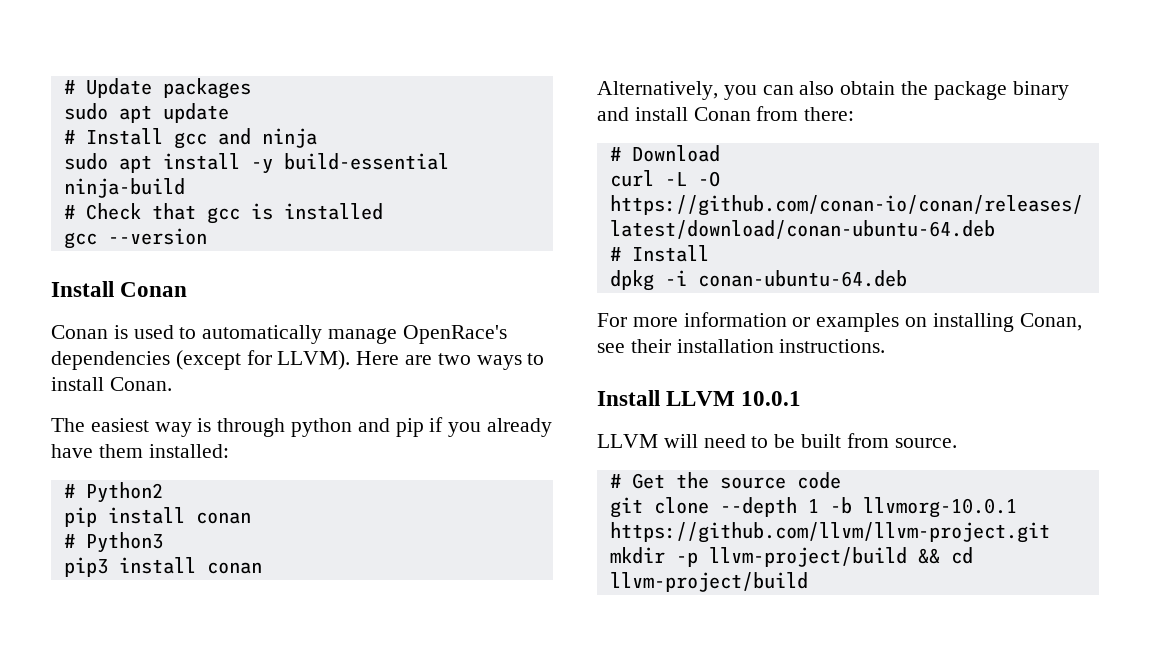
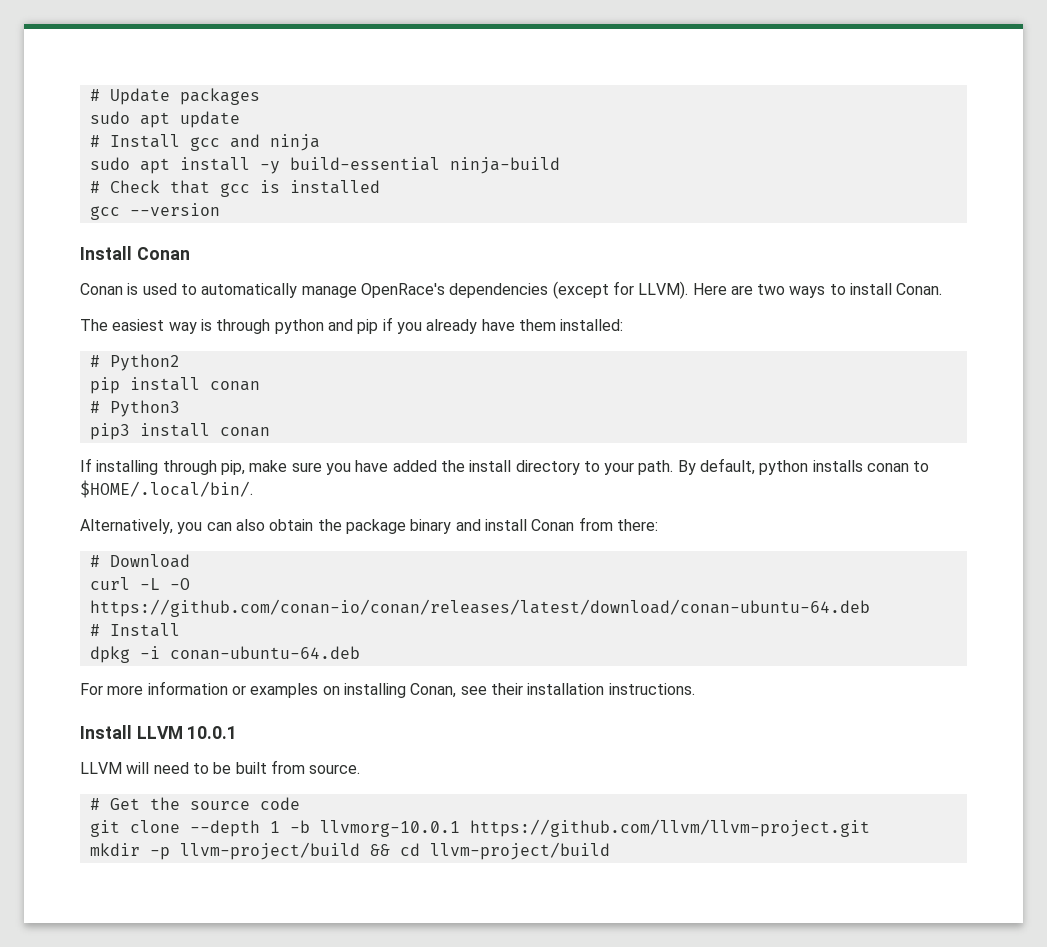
(262, 568) none -> [80,458,930,475] [80,480,253,498] // If installing through pip, make sure you have added the install directory to your path. By default, python installs conan to $HOME/.local/bin/.

